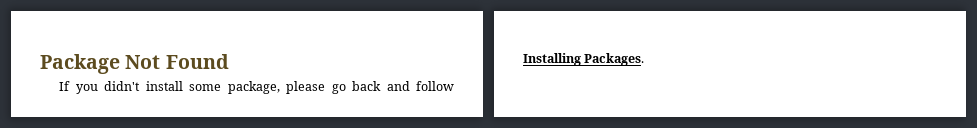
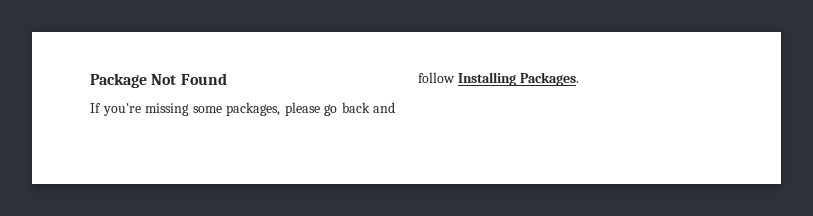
[75,81,280,94] you didn't install some package, -> [102,102,280,116] you're missing some packages,

